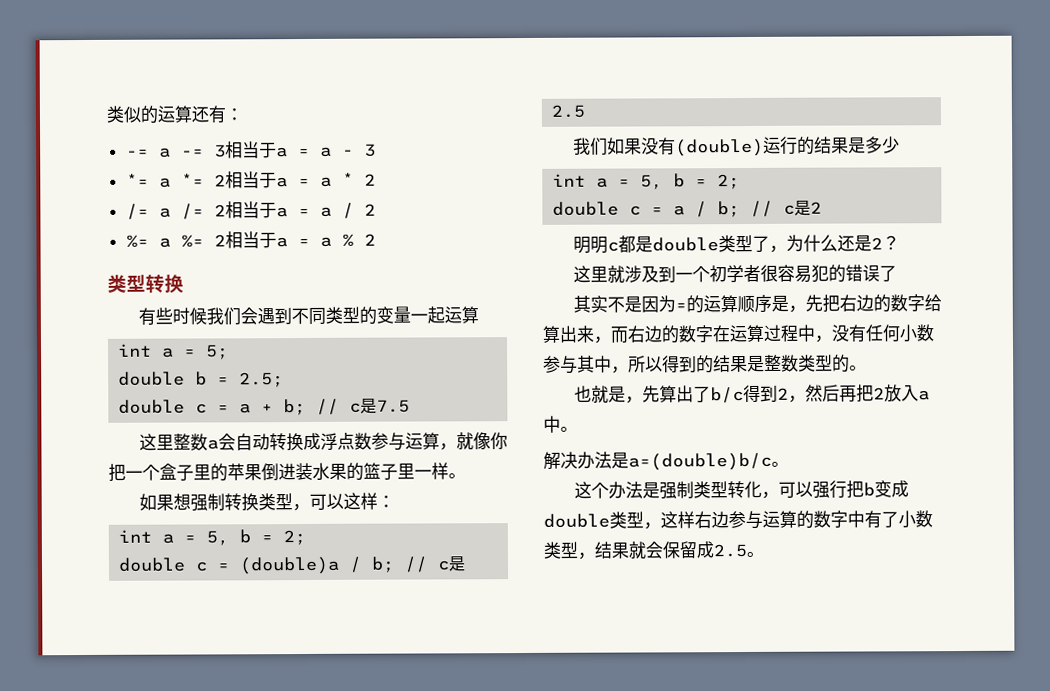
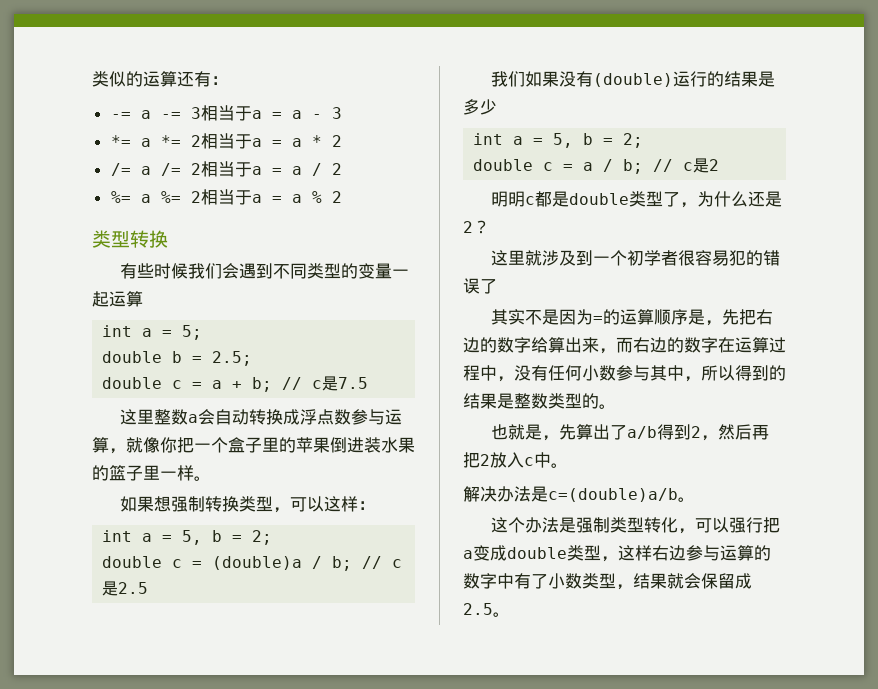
[709,387,744,404] b/c -> [627,426,658,439] a/b
[917,390,930,401] a -> [524,457,534,466] c
[628,452,772,471] a=(double)b/c -> [548,488,678,502] c=(double)a/b
[862,482,875,497] b -> [463,550,473,559] a

